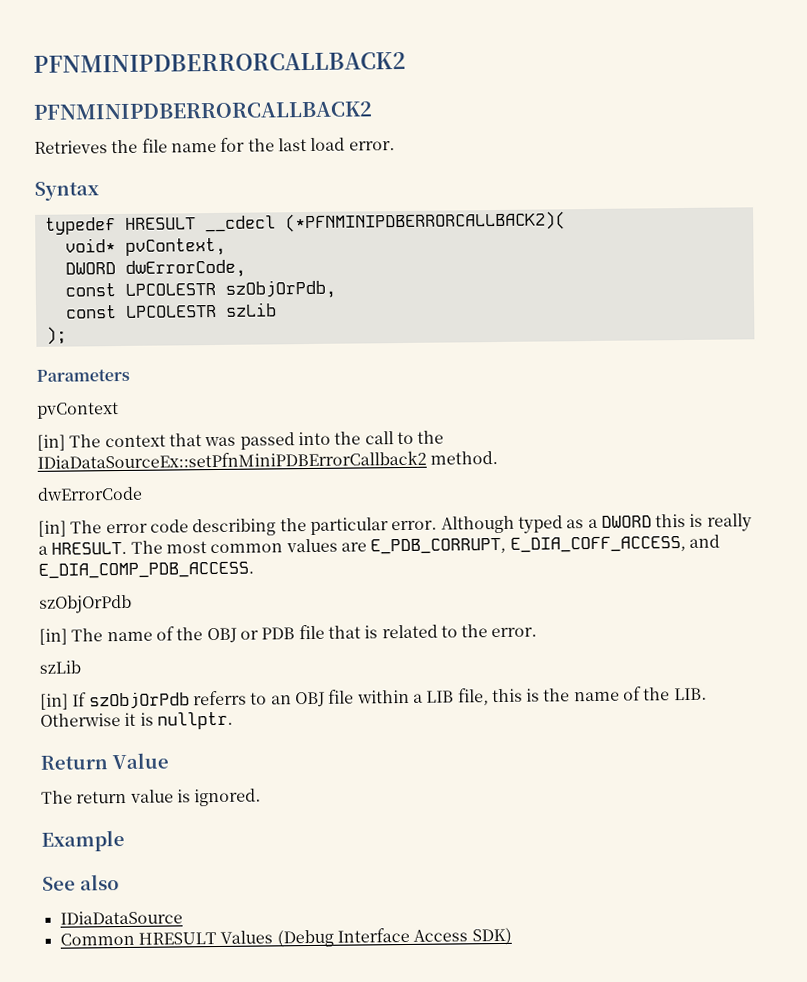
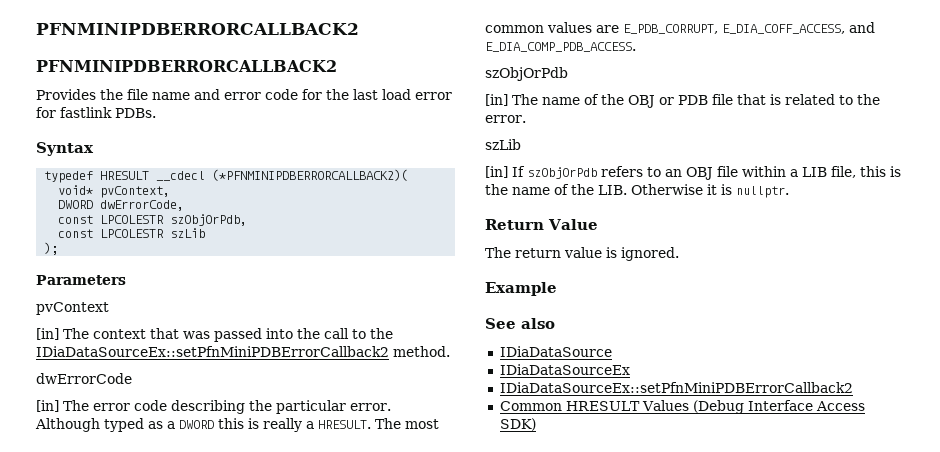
[34,140,108,154] Retrieves -> [36,89,96,100] Provides
(217, 147) none -> [194,89,298,100] and error code
[348,141,395,151] error. -> [415,92,452,100] [36,107,156,118] error for fastlink PDBs.
[192,690,247,706] referrs -> [601,166,643,177] refers
(183, 917) none -> [499,364,630,375] [499,382,853,393] // IDiaDataSourceEx // IDiaDataSourceEx::setPfnMiniPDBErrorCallback2

